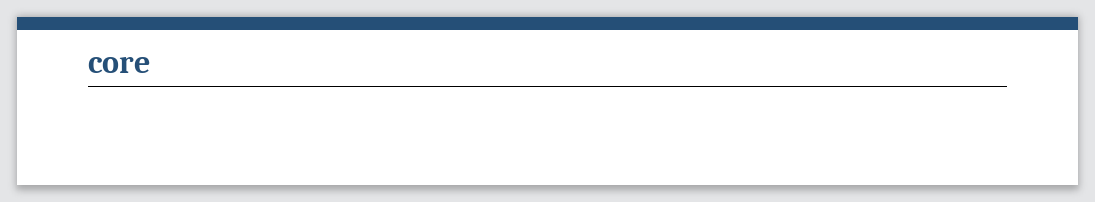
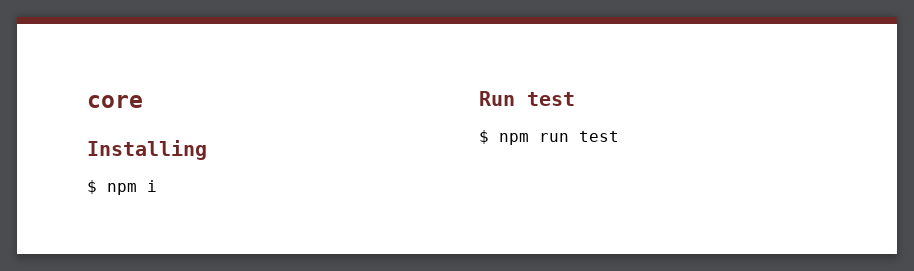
(150, 64) none -> [87,140,207,160] [87,180,157,195] [479,91,575,106] [479,130,619,145] // Installing // $ npm i // Run test // $ npm run test

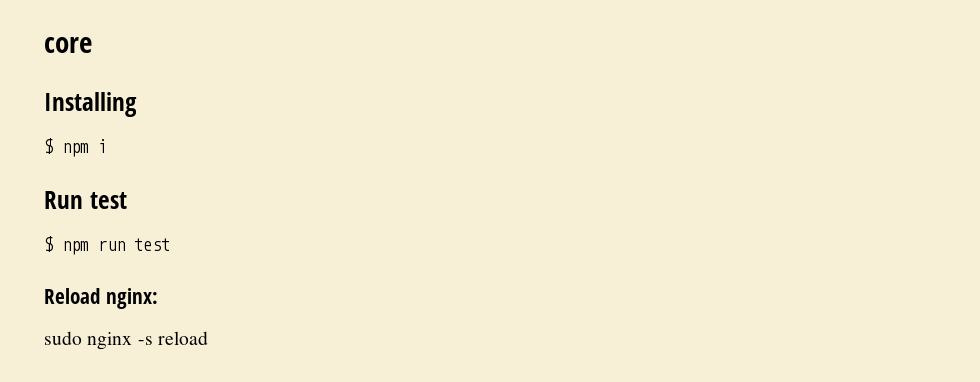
(619, 136) none -> [44,288,158,309] [44,331,208,350] // Reload nginx: // sudo nginx -s reload

